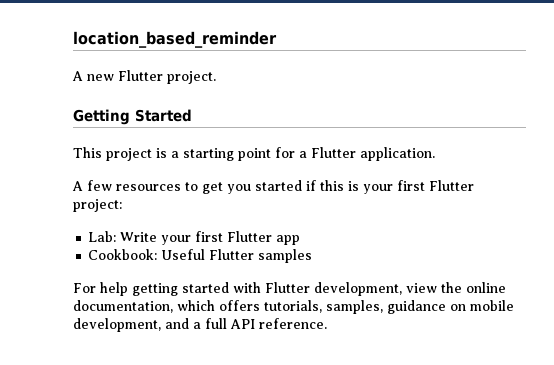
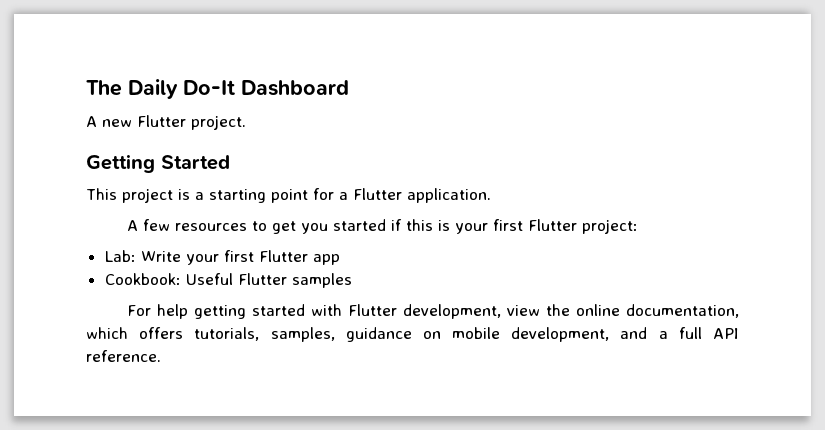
[73,31,277,48] location_based_reminder -> [86,79,349,99] The Daily Do-It Dashboard

